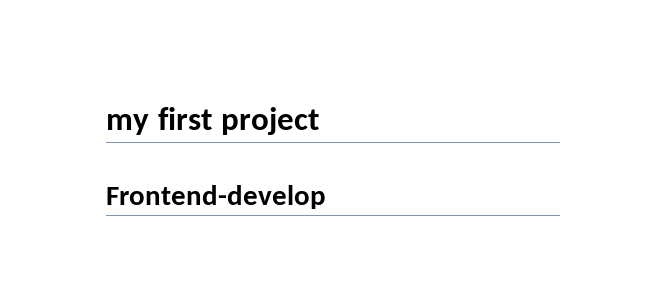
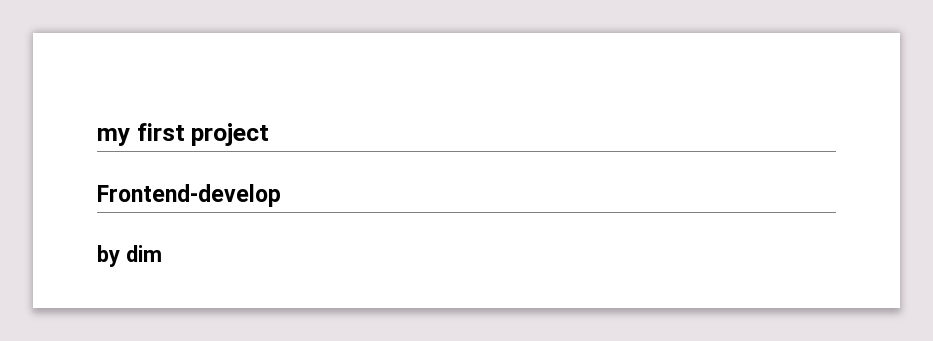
(326, 197) none -> [97,245,162,267] // by dim

